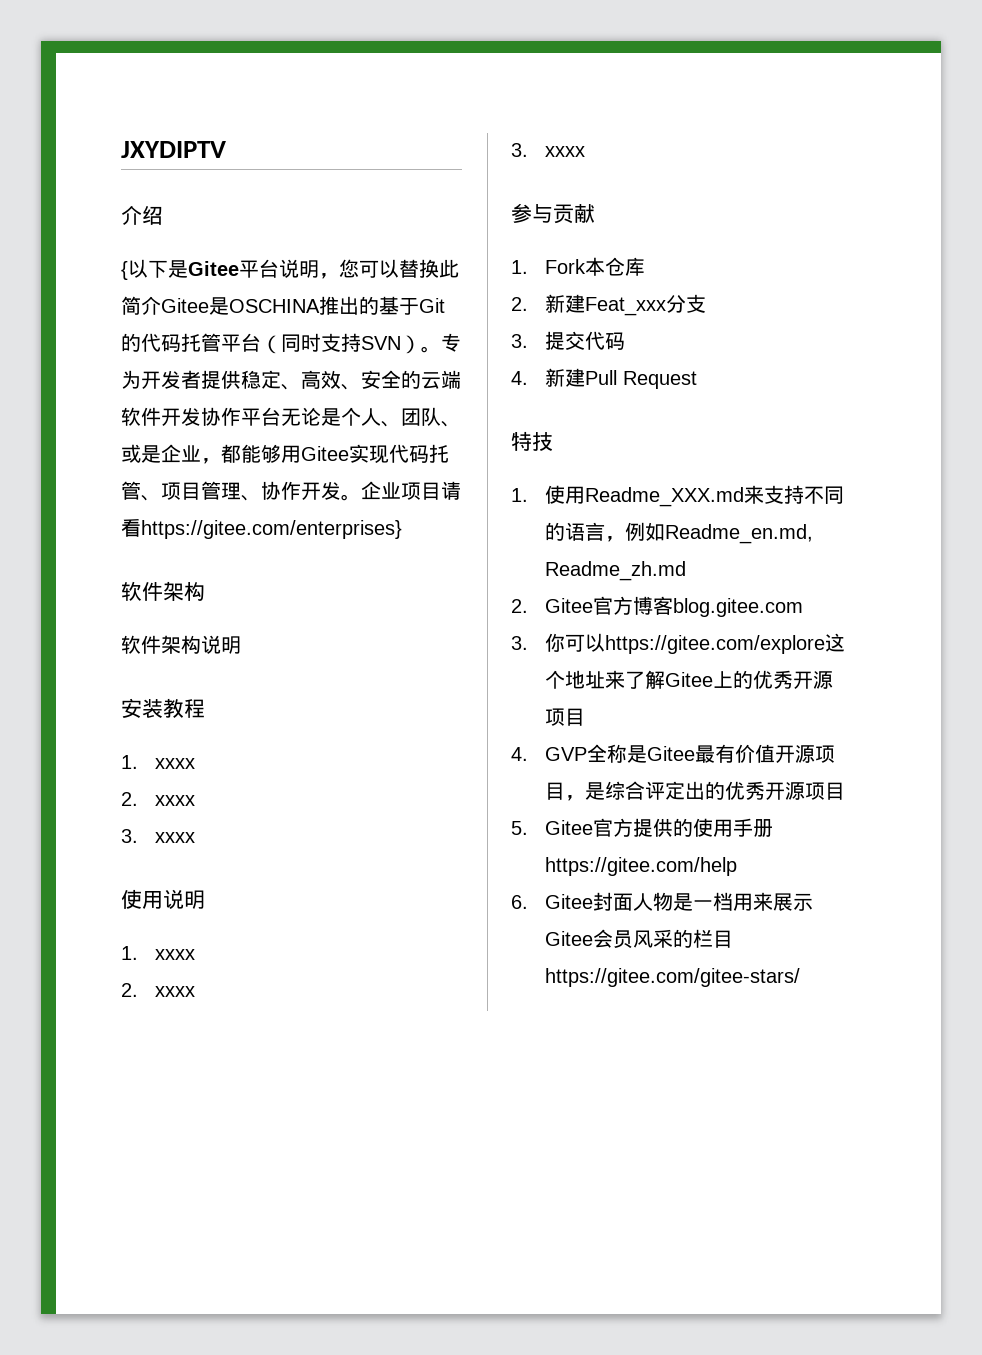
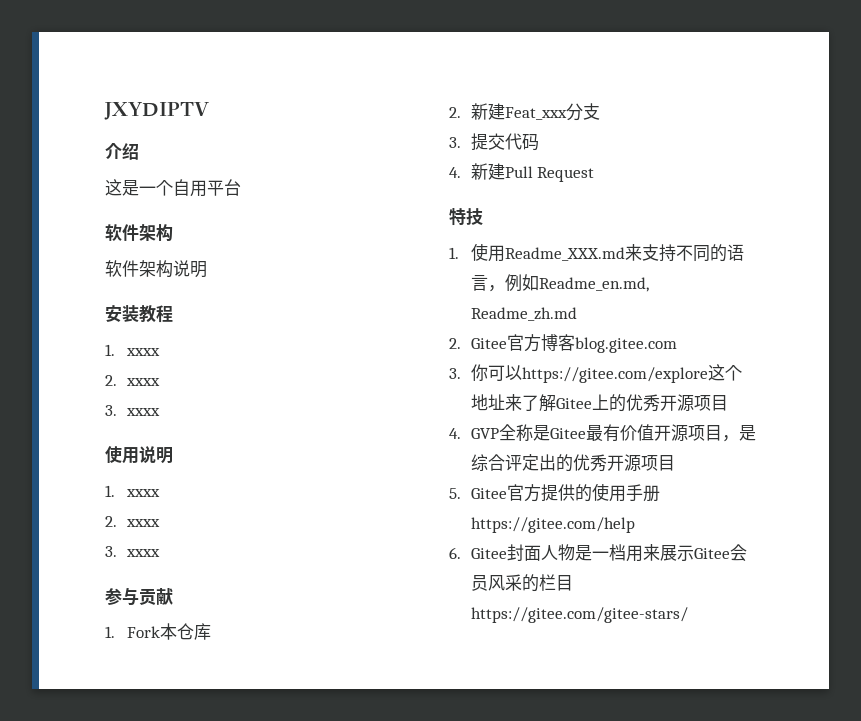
[121,259,459,280] [121,296,445,315] [121,333,461,354] [121,370,461,390] [121,407,461,427] [121,444,449,464] [121,481,461,501] [121,519,402,539] {以下是Gitee平台说明，您可以替换此简介Gitee是OSCHINA推出的基于Git的代码托管平台（同时支持SVN）。专为开发者提供稳定、高效、安全的云端软件开发协作平台无论是个人、团队、或是企业，都能够用Gitee实现代码托管、项目管理、协作开发。企业项目请看https://gitee.com/enterprises} -> [105,179,241,197] 这是一个自用平台

